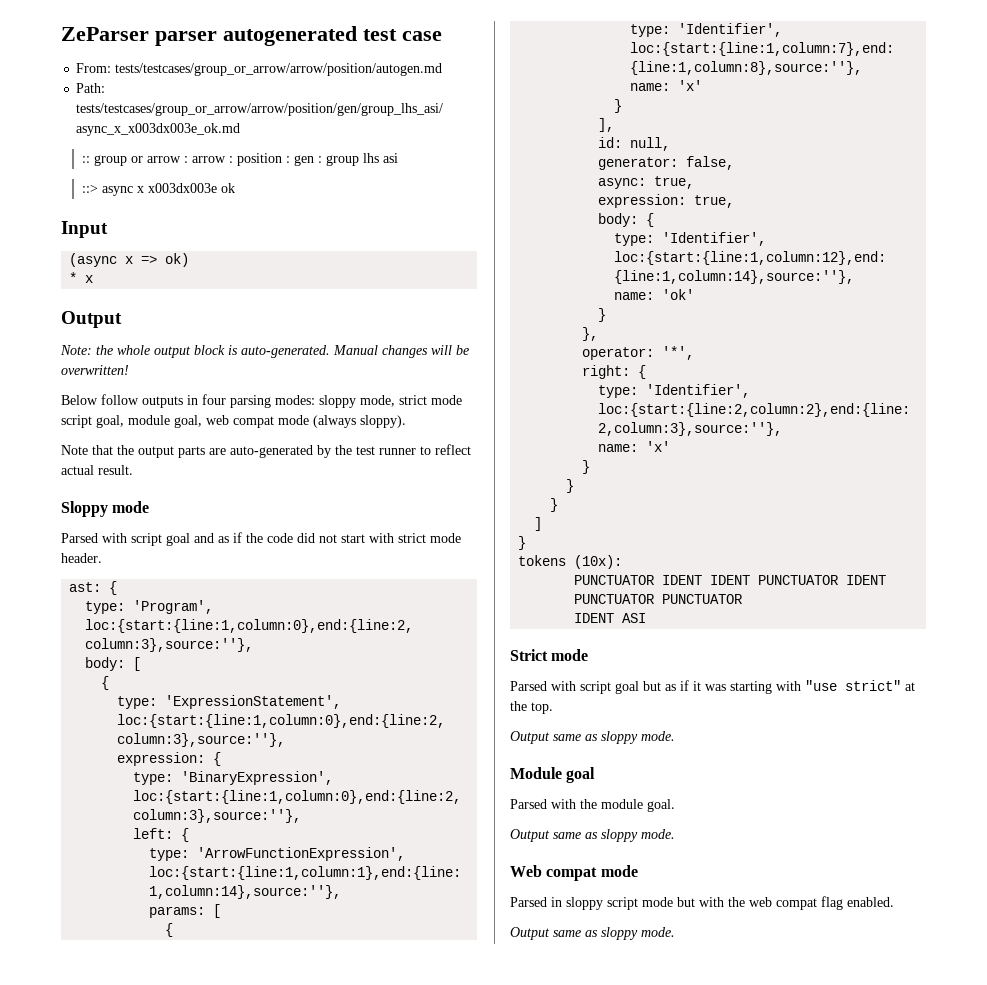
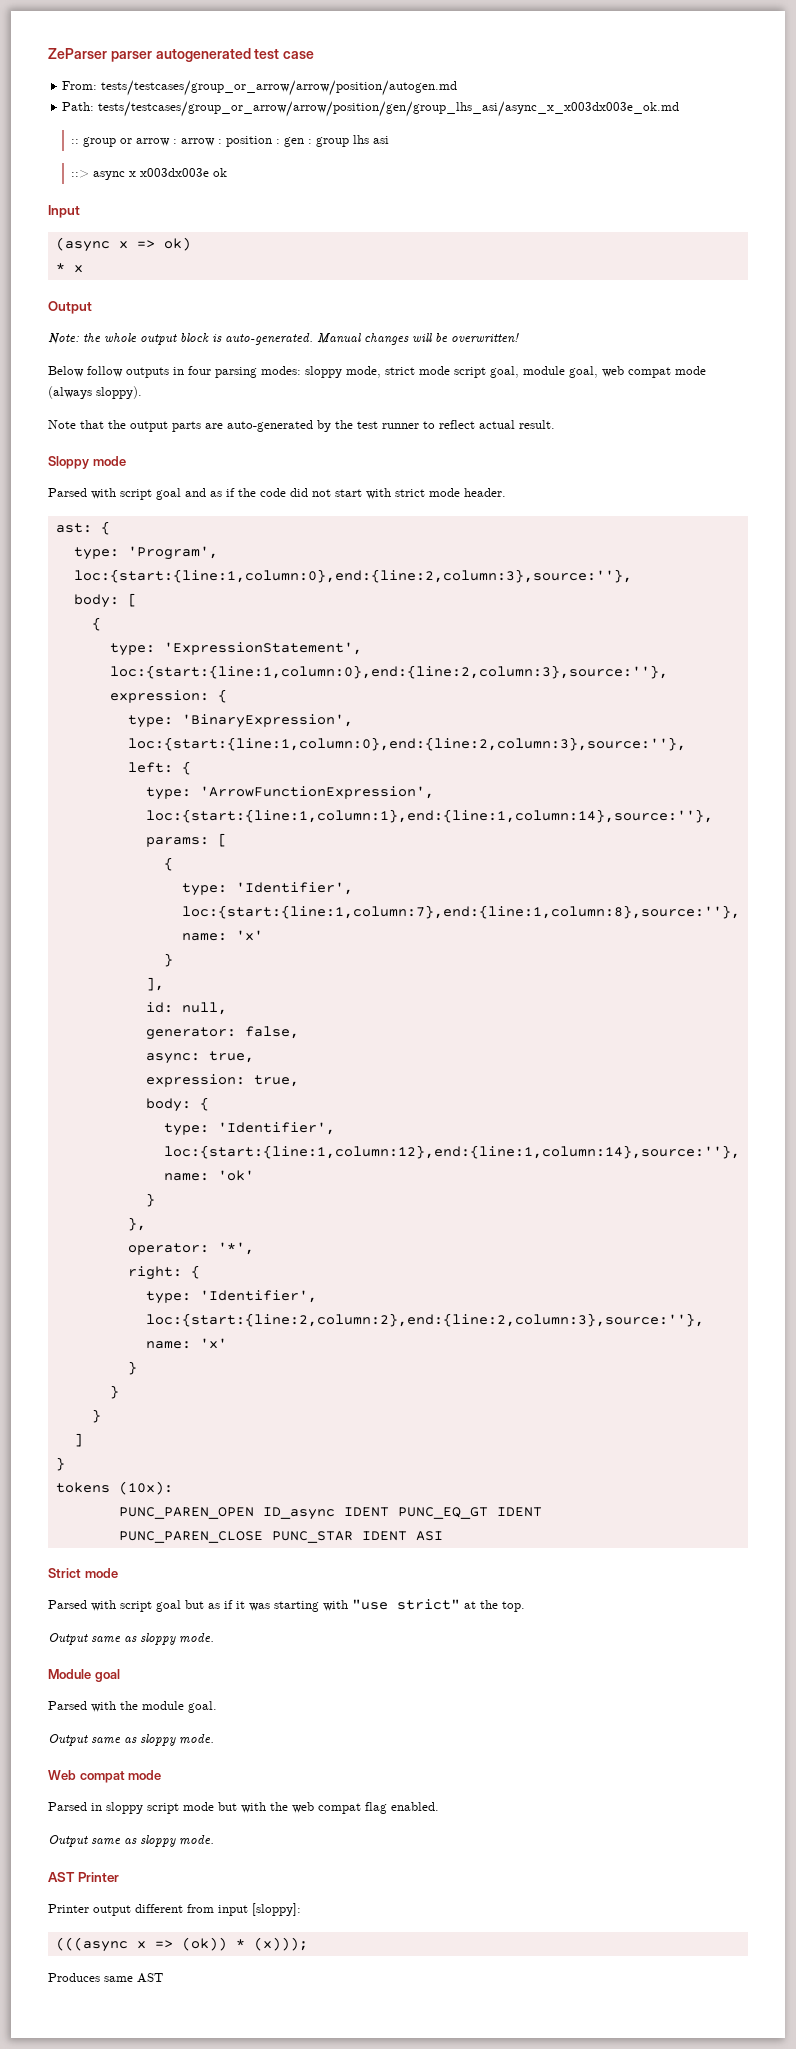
[574,575,887,585] [574,594,744,604] PUNCTUATOR IDENT IDENT PUNCTUATOR IDENT PUNCTUATOR PUNCTUATOR // -> [118,1507,542,1520] [118,1531,353,1543] PUNC_PAREN_OPEN ID_async IDENT PUNC_EQ_GT IDENT // PUNC_PAREN_CLOSE PUNC_STAR
(675, 932) none -> [48,1872,119,1882] [48,1903,301,1916] [55,1937,308,1952] [48,1973,163,1983] // AST Printer // Printer output different from input [sloppy]: // (((async x => (ok)) * (x))); // Produces same AST

